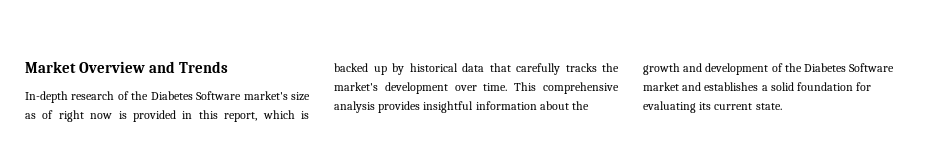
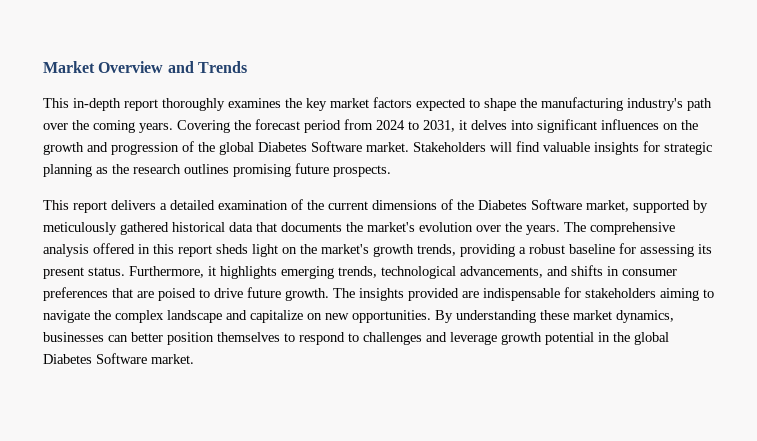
[25,91,310,103] [25,110,309,122] [334,63,619,75] [334,82,619,94] [334,101,590,113] [643,63,895,75] [643,82,872,91] [643,101,782,113] In-depth research of the Diabetes Software market's size as of right now is provided in this report, which is backed up by historical data that carefully tracks the market's development over time. This comprehensive analysis provides insightful information about the growth and development of the Diabetes Software market and establishes a solid foundation for evaluating its current state. -> [43,97,712,111] [43,119,698,133] [43,141,712,155] [43,163,391,177] [43,199,708,213] [43,222,675,235] [43,243,712,257] [43,265,677,279] [43,287,714,301] [43,310,674,323] [43,332,669,345] [43,353,194,364] This in-depth report thoroughly examines the key market factors expected to shape the manufacturing industry's path over the coming years. Covering the forecast period from 2024 to 2031, it delves into significant influences on the growth and progression of the global Diabetes Software market. Stakeholders will find valuable insights for strategic planning as the research outlines promising future prospects. // This report delivers a detailed examination of the current dimensions of the Diabetes Software market, supported by meticulously gathered historical data that documents the market's evolution over the years. The comprehensive analysis offered in this report sheds light on the market's growth trends, providing a robust baseline for assessing its present status. Furthermore, it highlights emerging trends, technological advancements, and shifts in consumer preferences that are poised to drive future growth. The insights provided are indispensable for stakeholders aiming to navigate the complex landscape and capitalize on new opportunities. By understanding these market dynamics, businesses can better position themselves to respond to challenges and leverage growth potential in the global Diabetes Software market.

